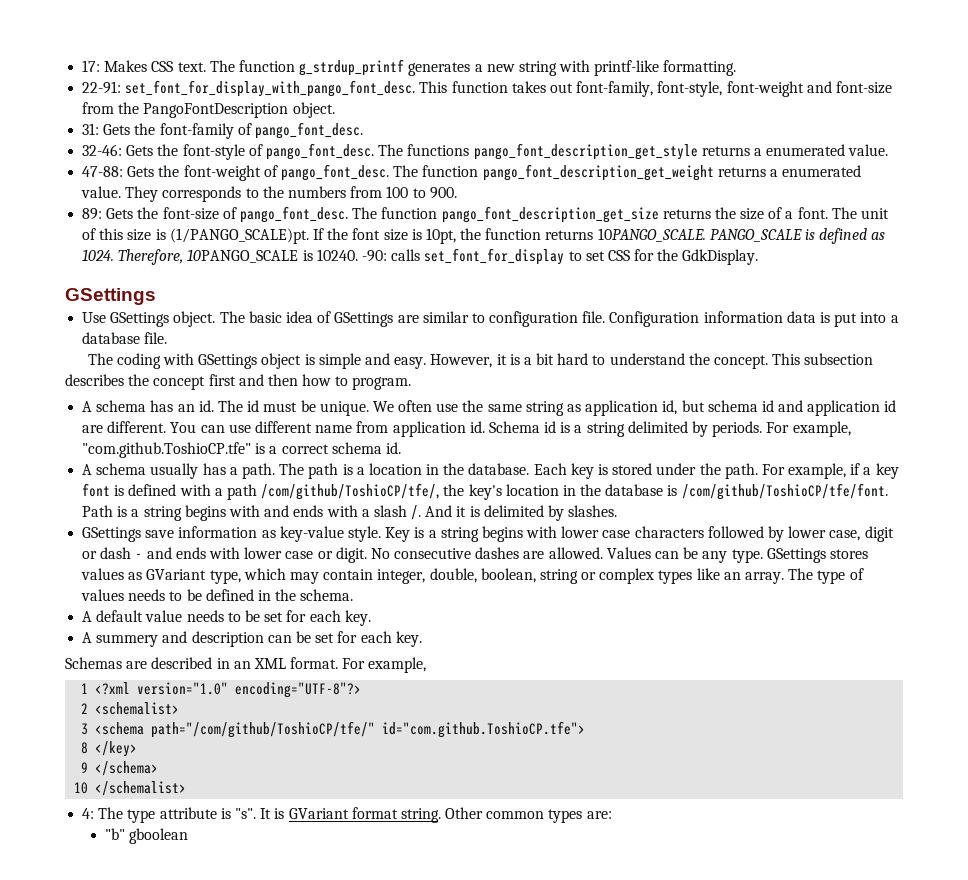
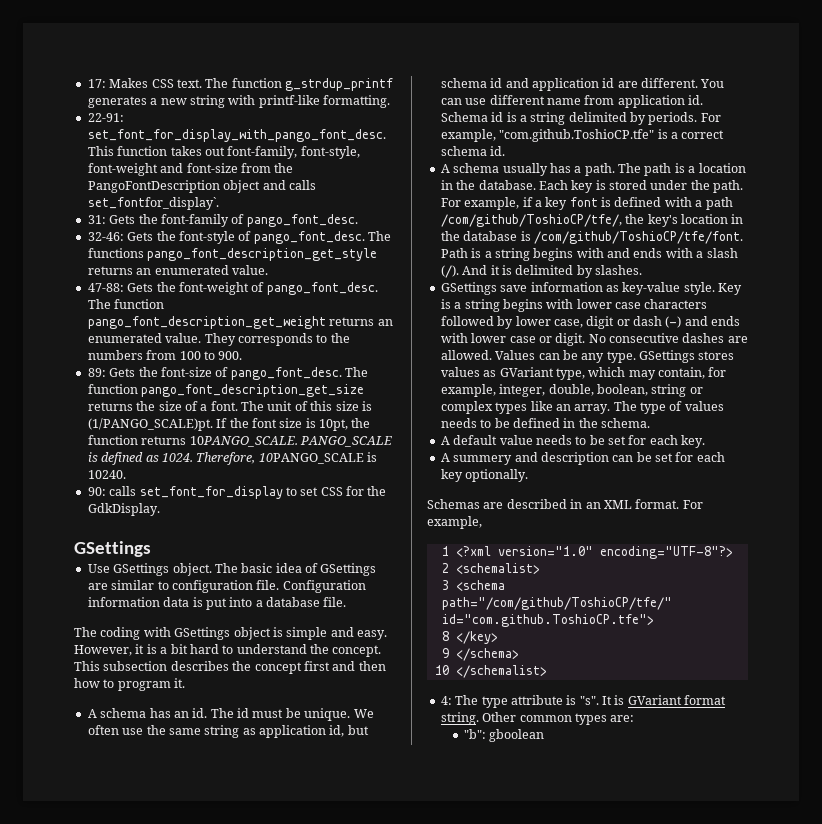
[292,102,335,118] object. -> [223,180,316,193] [87,197,219,210] object and calls set_fontfor_display`.
[753,148,762,156] a -> [136,268,152,275] an
[769,169,778,177] a -> [377,319,393,326] an
[361,250,387,262] -90: -> [87,487,106,496] // 90:
[352,377,412,390] program. -> [117,678,186,691] program it.
[411,505,422,520] /. -> [440,265,459,278] (/).
[135,553,143,559] - -> [665,316,682,328] (-)
[323,569,374,580] contain -> [658,367,727,379] [440,384,496,397] contain, for example,
[395,631,422,647] key. -> [440,469,529,482] key optionally.
[105,828,126,840] "b" -> [463,729,486,739] "b":

